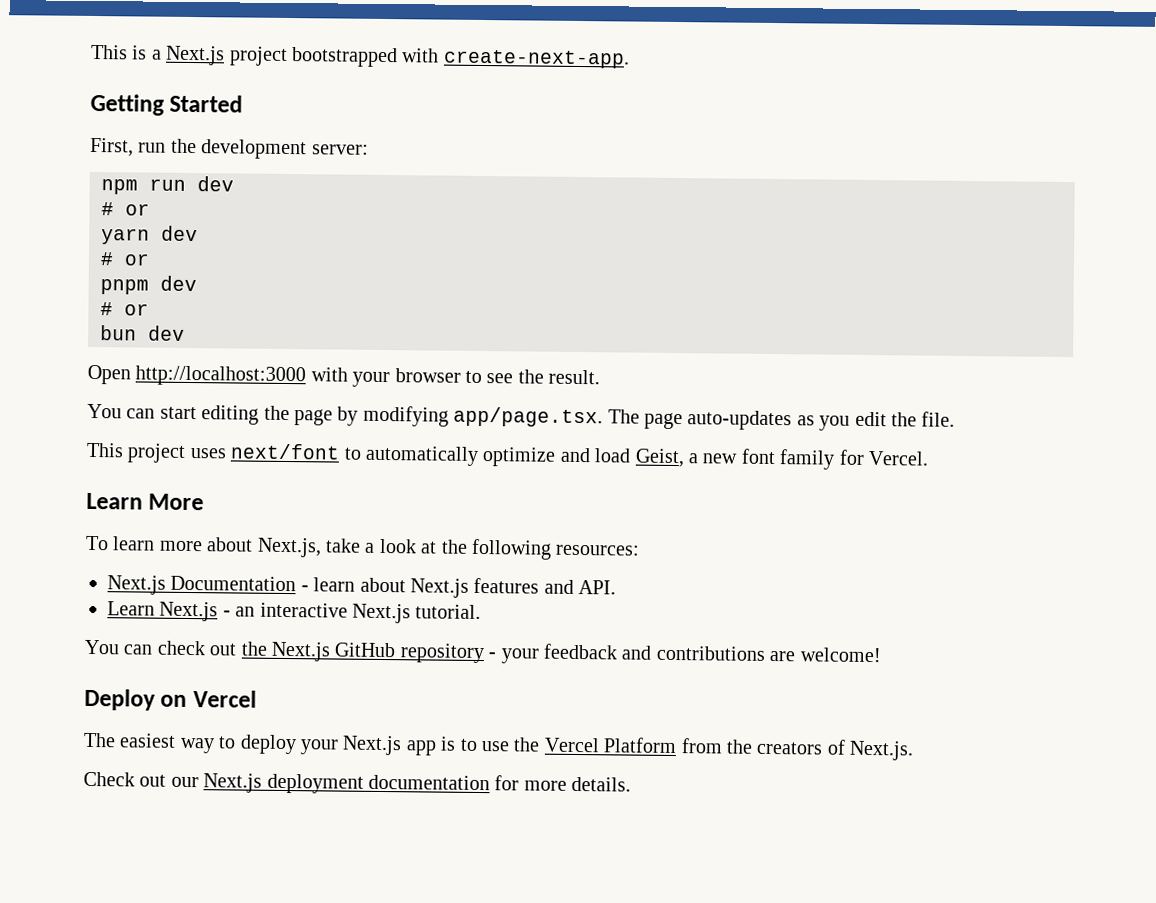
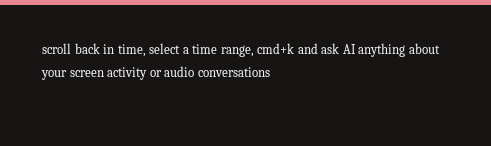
[91,44,630,69] [90,93,244,116] [90,137,369,160] [101,176,234,195] [101,202,150,216] [101,225,198,245] [100,252,150,266] [100,275,197,295] [100,302,149,316] [100,325,185,341] [87,364,601,388] [87,403,956,431] [86,442,929,470] [86,492,205,511] [85,535,641,560] [107,575,617,598] [107,601,482,624] [84,639,881,664] [84,688,257,711] [83,732,915,761] [83,771,632,794] This is a Next.js project bootstrapped with create-next-app. // Getting Started // First, run the development server: // npm run dev // # or // yarn dev // # or // pnpm dev // # or // bun dev // Open http://localhost:3000 with your browser to see the result. // You can start editing the page by modifying app/page.tsx. The page auto-updates as you edit the file. // This project uses next/font to automatically optimize and load Geist, a new font family for Vercel. // Learn More // To learn more about Next.js, take a look at the following resources: // Next.js Documentation - learn about Next.js features and API. // Learn Next.js - an interactive Next.js tutorial. // You can check out the Next.js GitHub repository - your feedback and contributions are welcome! // Deploy on Vercel // The easiest way to deploy your Next.js app is to use the Vercel Platform from the creators of Next.js. // Check out our Next.js deployment documentation for more details. -> [42,43,440,57] [41,66,270,80] scroll back in time, select a time range, cmd+k and ask AI anything about your screen activity or audio conversations

